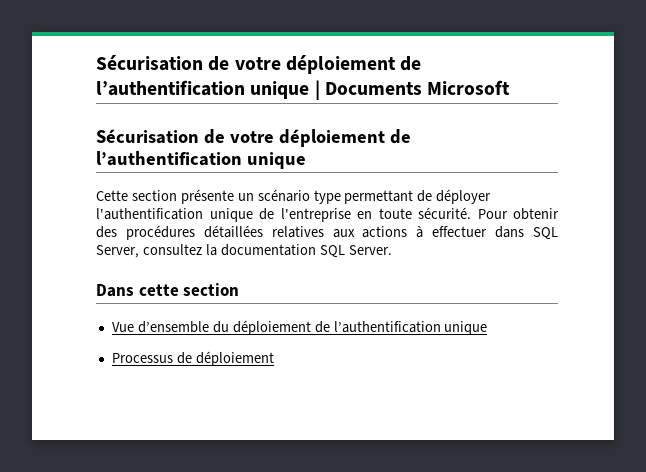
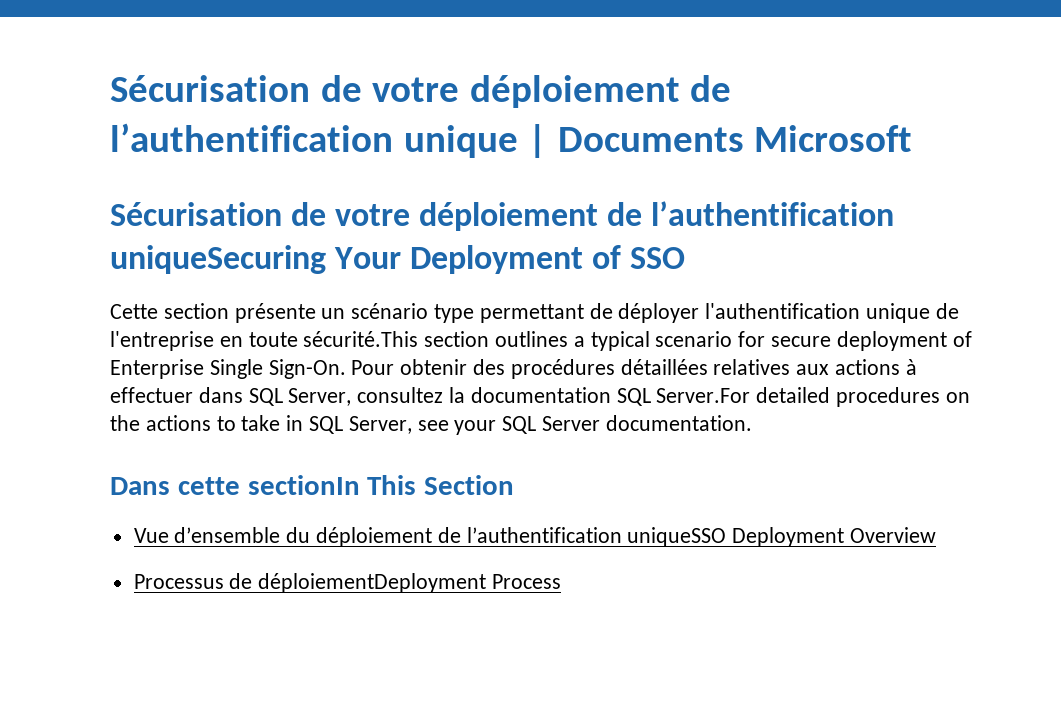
[246,152,306,169] unique -> [110,245,686,274] uniqueSecuring Your Deployment of SSO
[418,207,471,219] sécurité. -> [303,331,972,351] [110,359,346,379] sécurité.This section outlines a typical scenario for secure deployment of Enterprise Single Sign-On.
[348,245,392,255] Server. -> [656,387,970,407] [110,415,752,435] Server.For detailed procedures on the actions to take in SQL Server, see your SQL Server documentation.
[183,283,240,296] section -> [247,475,515,495] sectionIn This Section
[444,321,488,335] unique -> [627,527,937,547] uniqueSSO Deployment Overview
[195,351,274,366] déploiement -> [258,573,562,593] déploiementDeployment Process

